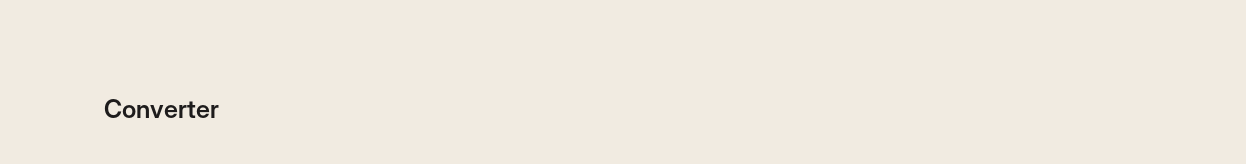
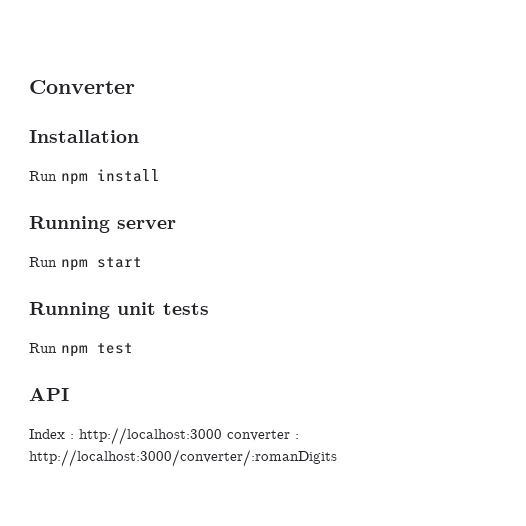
(219, 108) none -> [29,130,139,143] [29,169,160,185] [29,216,176,233] [29,257,142,271] [29,302,209,319] [29,343,133,357] [29,388,69,401] [29,427,299,445] [29,449,337,467] // Installation // Run npm install // Running server // Run npm start // Running unit tests // Run npm test // API // Index : http://localhost:3000 converter : http://localhost:3000/converter/:romanDigits

